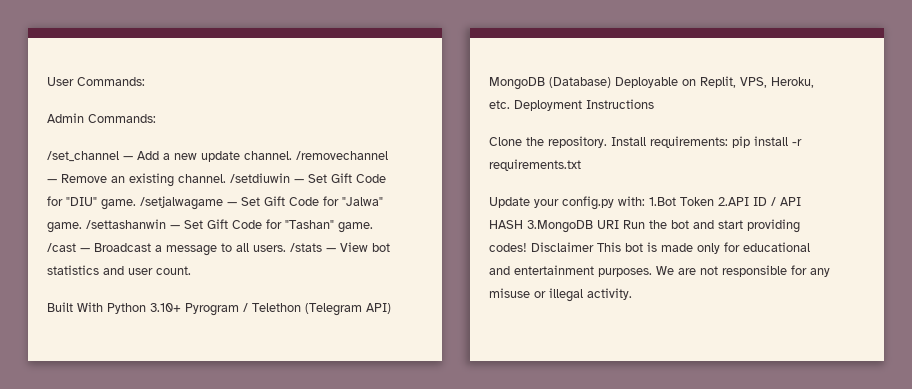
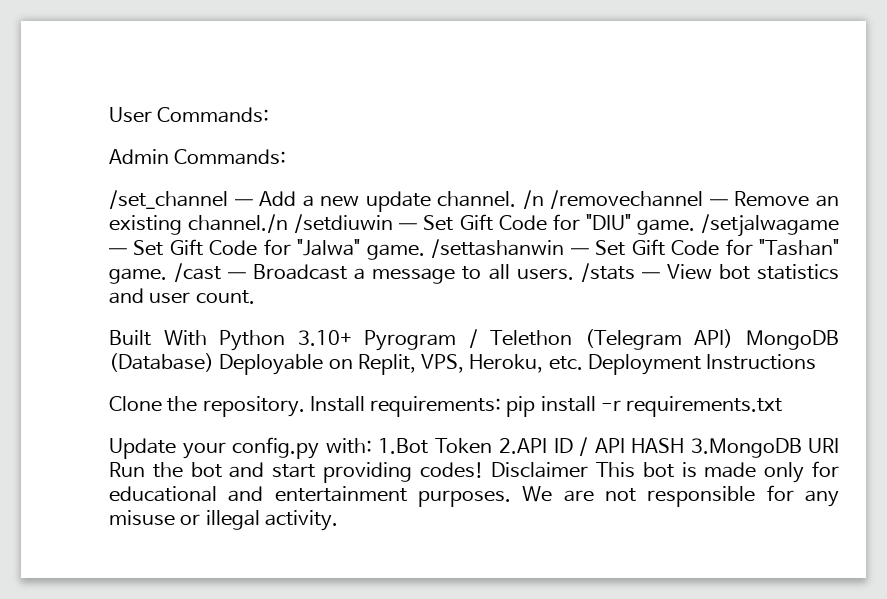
(292, 155) none -> [522,190,544,209] /n
[178,174,226,183] channel. -> [188,214,289,233] channel./n

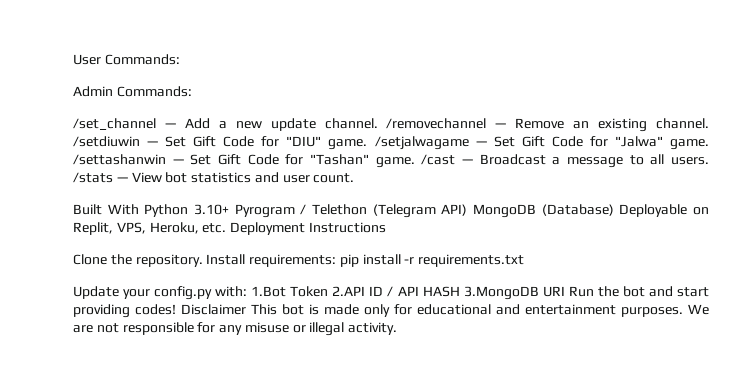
[522,190,544,209] /n -> (378, 123) none
[188,214,289,233] channel./n -> [656,118,709,129] channel.

